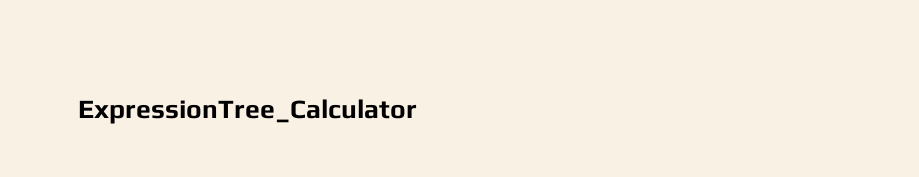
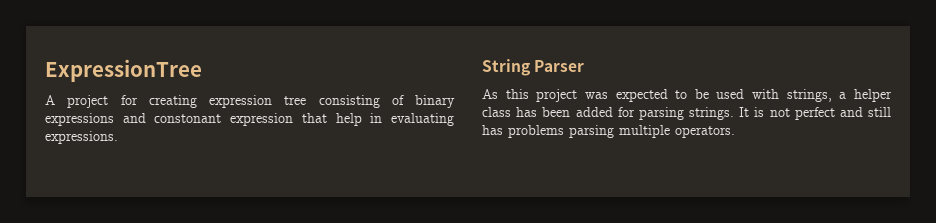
[78,99,417,124] ExpressionTree_Calculator -> [45,59,202,82] [45,95,455,108] [45,113,455,126] [45,131,118,144] [482,59,585,76] [482,89,892,102] [482,107,891,120] [482,125,735,138] ExpressionTree // A project for creating expression tree consisting of binary expressions and constonant expression that help in evaluating expressions. // String Parser // As this project was expected to be used with strings, a helper class has been added for parsing strings. It is not perfect and still has problems parsing multiple operators.

